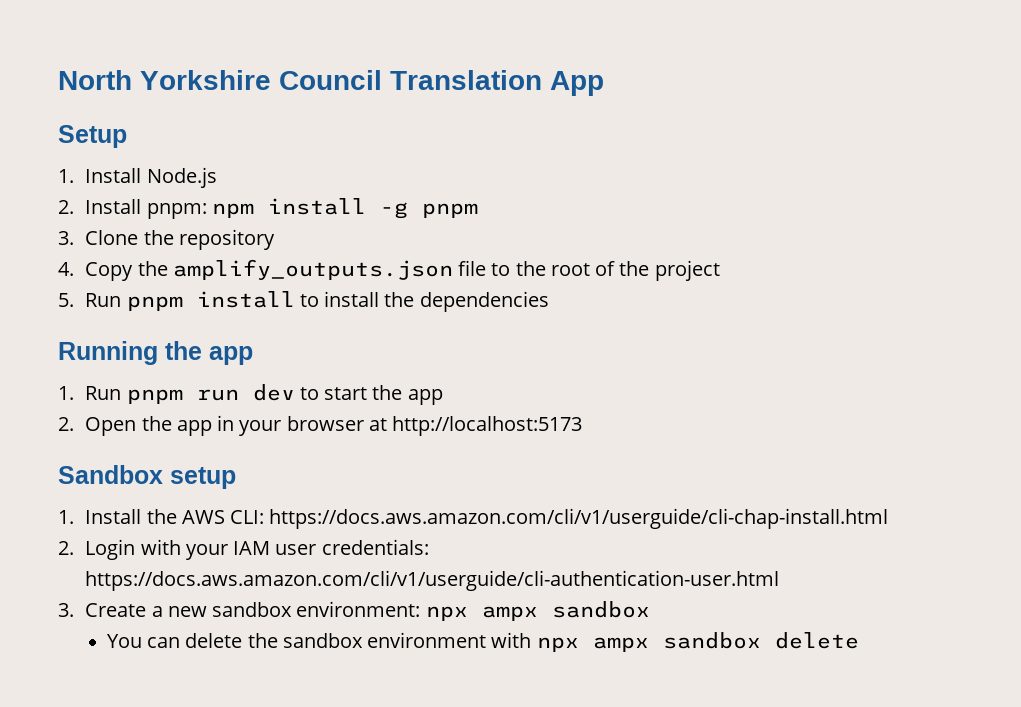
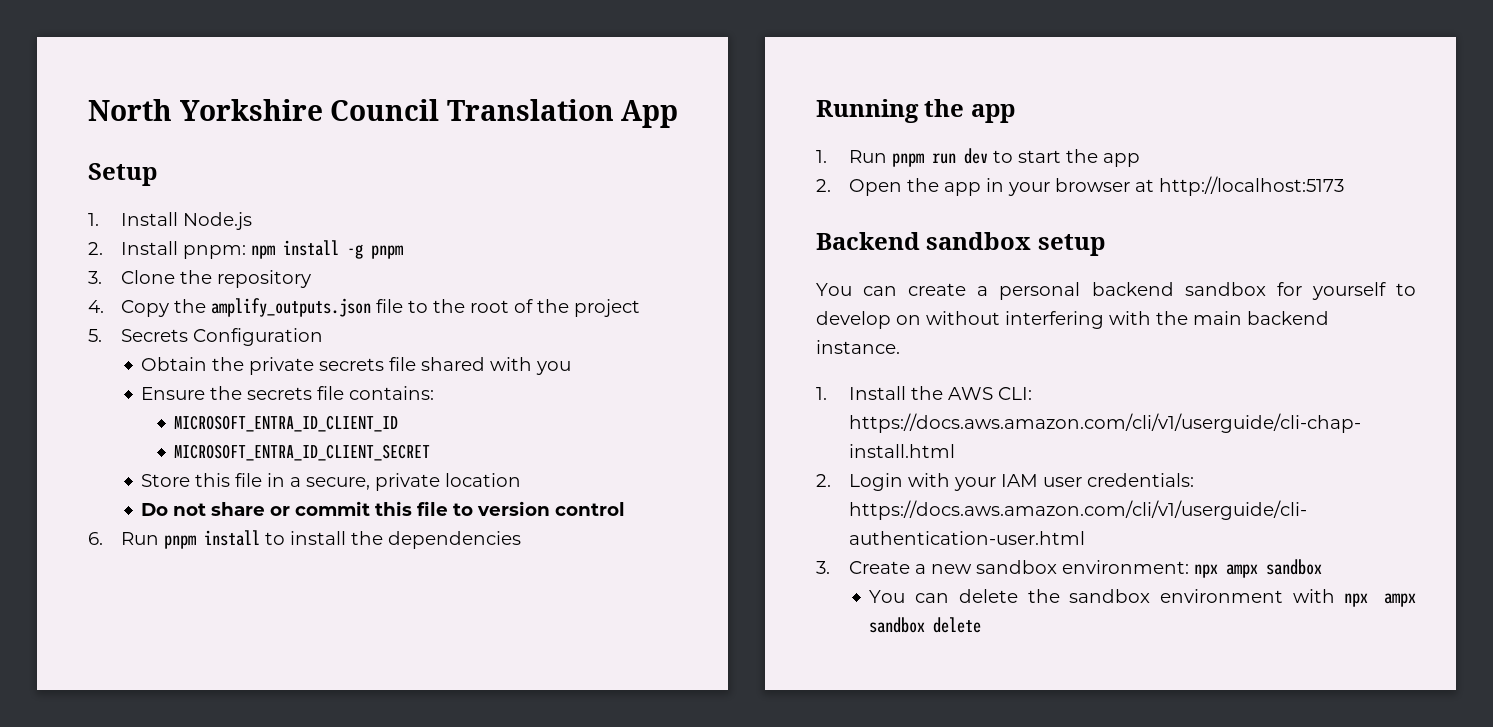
(74, 300) none -> [121,328,324,346] [141,357,572,375] [141,386,435,400] [174,415,399,432] [174,444,431,461] [141,473,522,491] [141,501,626,516] [88,532,103,545] Secrets Configuration // Obtain the private secrets file shared with you // Ensure the secrets file contains: // MICROSOFT_ENTRA_ID_CLIENT_ID // MICROSOFT_ENTRA_ID_CLIENT_SECRET // Store this file in a secure, private location // Do not share or commit this file to version control // 6.
[58,465,163,484] Sandbox -> [816,232,1032,250] Backend sandbox
(236, 478) none -> [816,282,1416,300] [816,311,1329,329] [816,340,900,354] // You can create a personal backend sandbox for yourself to develop on without interfering with the main backend instance.

